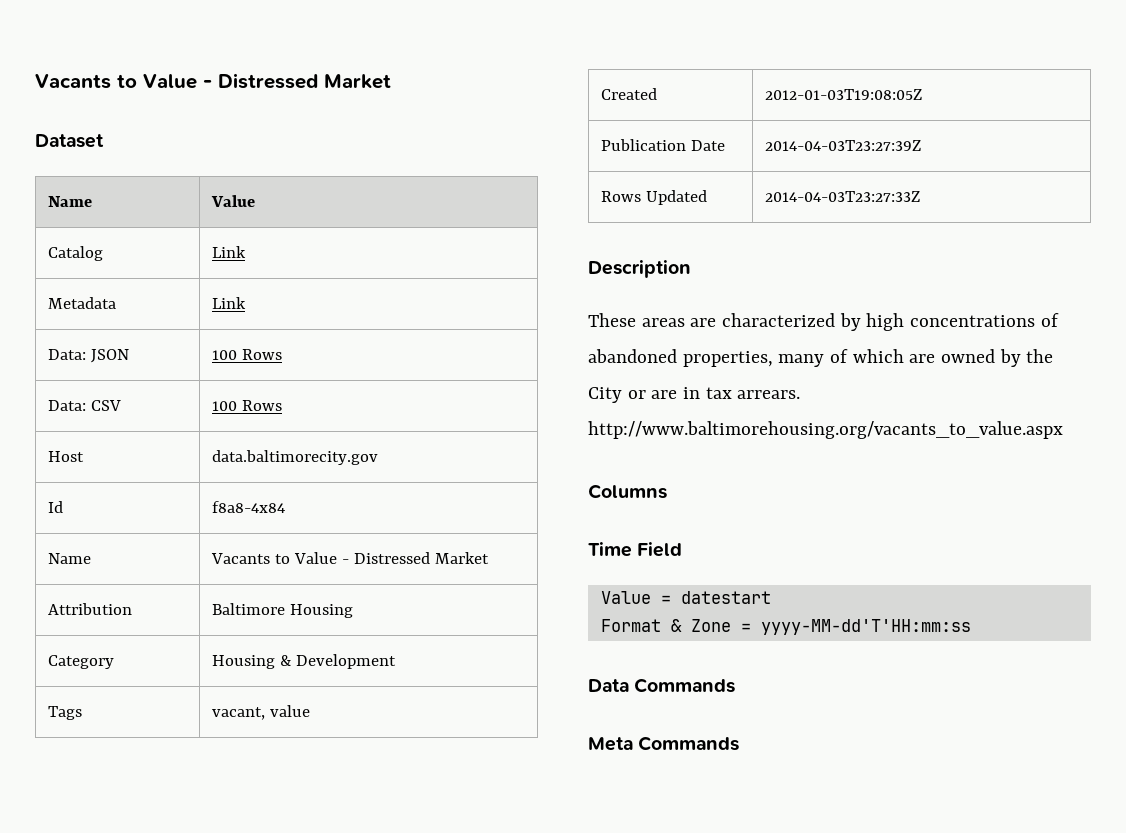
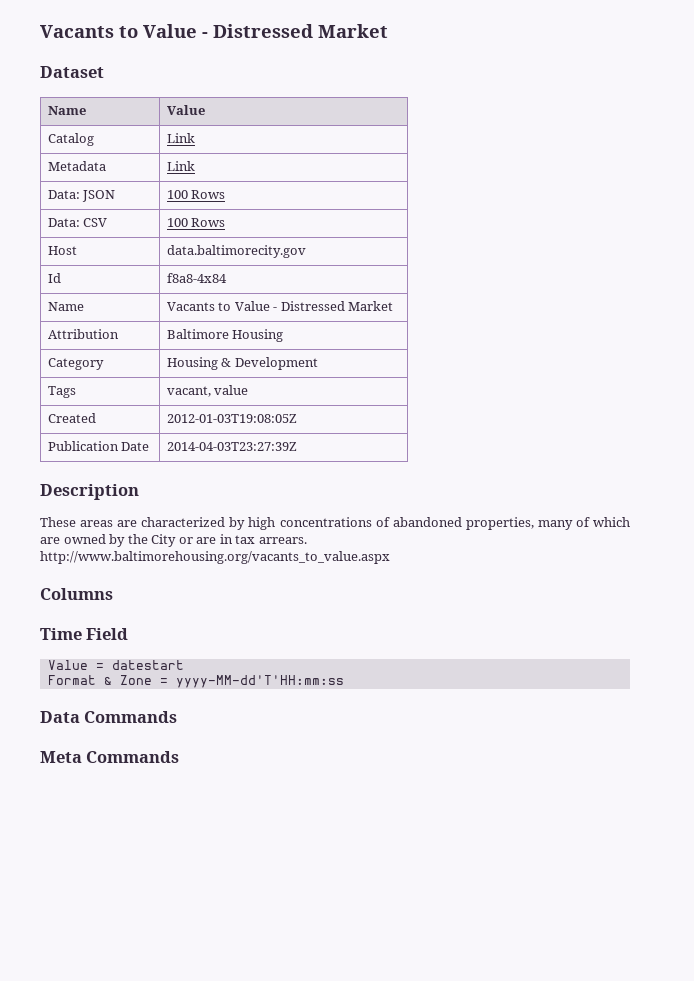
[600,190,707,205] [764,191,920,202] // Rows Updated | 2014-04-03T23:27:33Z -> (297, 446) none

